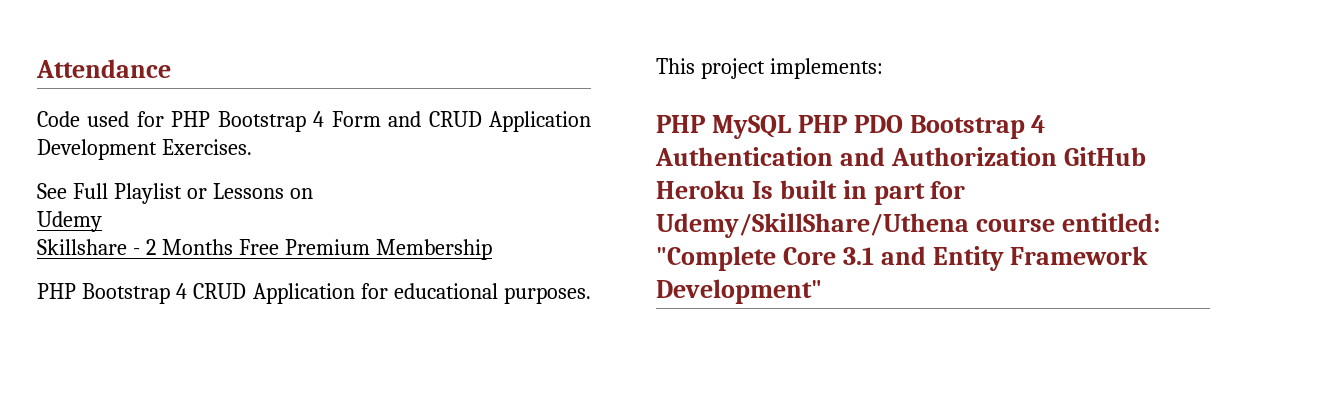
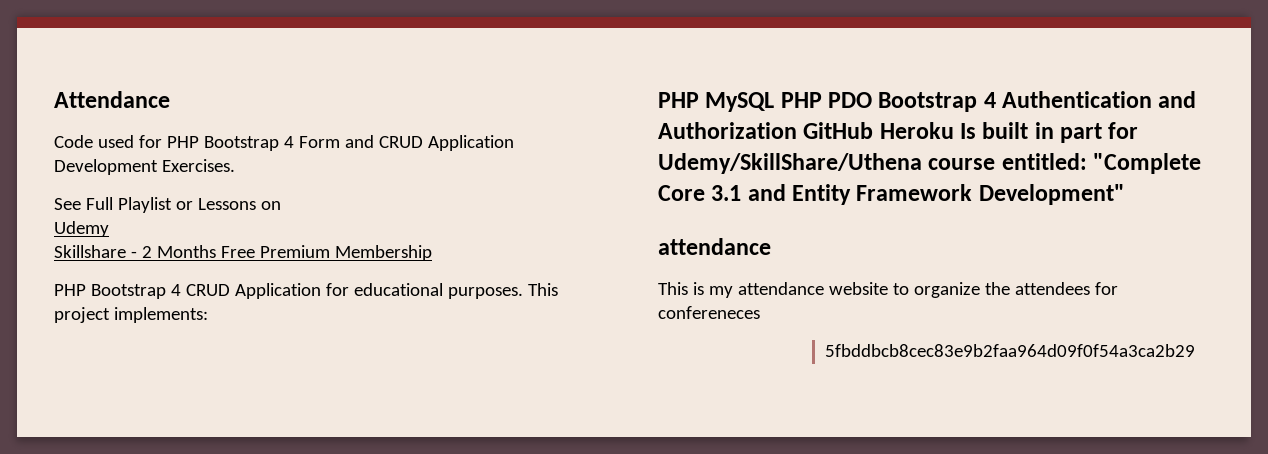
(822, 291) none -> [658,238,771,255] [658,282,1118,298] [658,306,760,319] [824,344,1195,357] // attendance // This is my attendance website to organize the attendees for confereneces // 5fbddbcb8cec83e9b2faa964d09f0f54a3ca2b29

